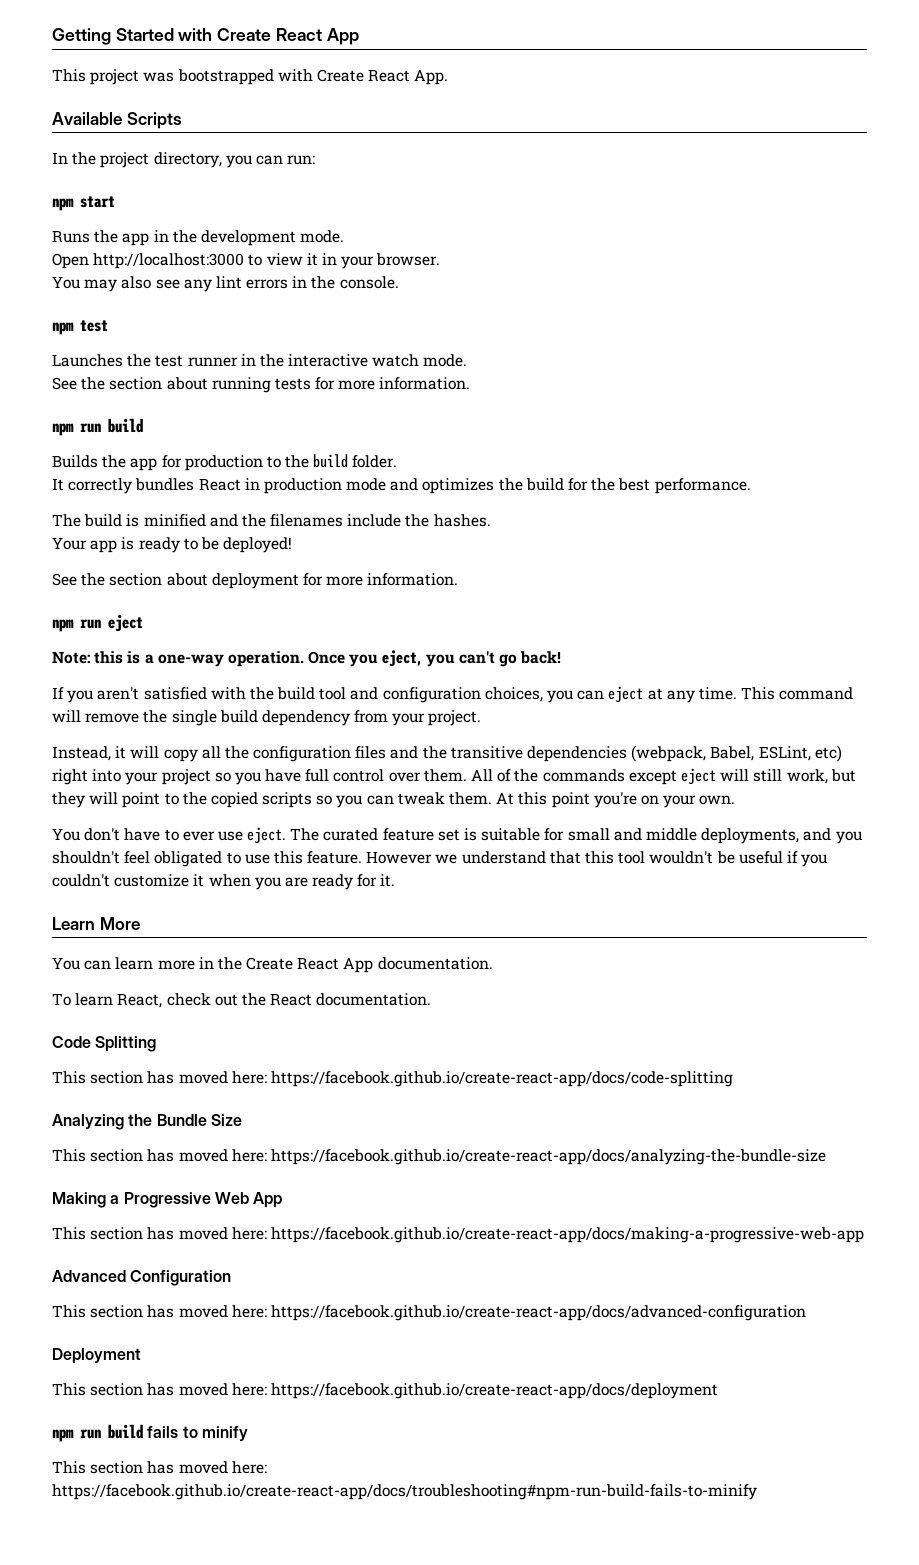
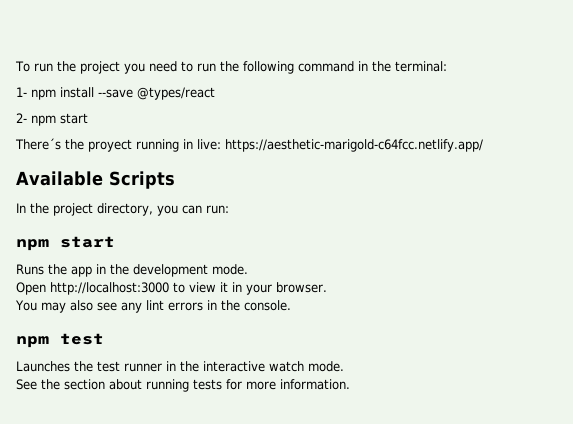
[52,28,359,45] [52,69,449,85] Getting Started with Create React App // This project was bootstrapped with Create React App. -> [15,61,447,74] [16,87,215,100] [16,113,88,126] [15,138,483,152] To run the project you need to run the following command in the terminal: // 1- npm install --save @types/react // 2- npm start // There´s the proyect running in live: https://aesthetic-marigold-c64fcc.netlify.app/
[52,418,143,436] [52,454,398,471] [52,478,751,494] [52,514,491,527] [52,537,293,553] [52,573,459,589] [52,614,143,632] [52,650,562,667] [52,686,854,703] [52,710,482,726] [52,745,842,762] [52,768,856,785] [52,792,736,808] [52,827,862,844] [52,851,828,867] [52,874,396,890] [52,917,140,930] [52,957,493,973] [52,993,432,1008] [52,1036,157,1052] [52,1071,733,1087] [52,1114,242,1130] [52,1149,826,1165] [52,1192,283,1208] [52,1227,864,1243] [52,1270,232,1286] [52,1305,806,1321] [52,1348,141,1364] [52,1383,718,1399] [52,1424,248,1442] [52,1461,267,1474] [52,1484,757,1500] // npm run build // Builds the app for production to the build folder. // It correctly bundles React in production mode and optimizes the build for the best performance. // The build is minified and the filenames include the hashes. // Your app is ready to be deployed! // See the section about deployment for more information. // npm run eject // Note: this is a one-way operation. Once you eject, you can't go back! // If you aren't satisfied with the build tool and configuration choices, you can eject at any time. This command will remove the single build dependency from your project. // Instead, it will copy all the configuration files and the transitive dependencies (webpack, Babel, ESLint, etc) right into your project so you have full control over them. All of the commands except eject will still work, but they will point to the copied scripts so you can tweak them. At this point you're on your own. // You don't have to ever use eject. The curated feature set is suitable for small and middle deployments, and you shouldn't feel obligated to use this feature. However we understand that this tool wouldn't be useful if you couldn't customize it when you are ready for it. // Learn More // You can learn more in the Create React App documentation. // To learn React, check out the React documentation. // Code Splitting // This section has moved here: https://facebook.github.io/create-react-app/docs/code-splitting // Analyzing the Bundle Size // This section has moved here: https://facebook.github.io/create-react-app/docs/analyzing-the-bundle-size // Making a Progressive Web App // This section has moved here: https://facebook.github.io/create-react-app/docs/making-a-progressive-web-app // Advanced Configuration // This section has moved here: https://facebook.github.io/create-react-app/docs/advanced-configuration // Deployment // This section has moved here: https://facebook.github.io/create-react-app/docs/deployment // npm run build fails to minify // This section has moved here: https://facebook.github.io/create-react-app/docs/troubleshooting#npm-run-build-fails-to-minify -> (350, 384) none

